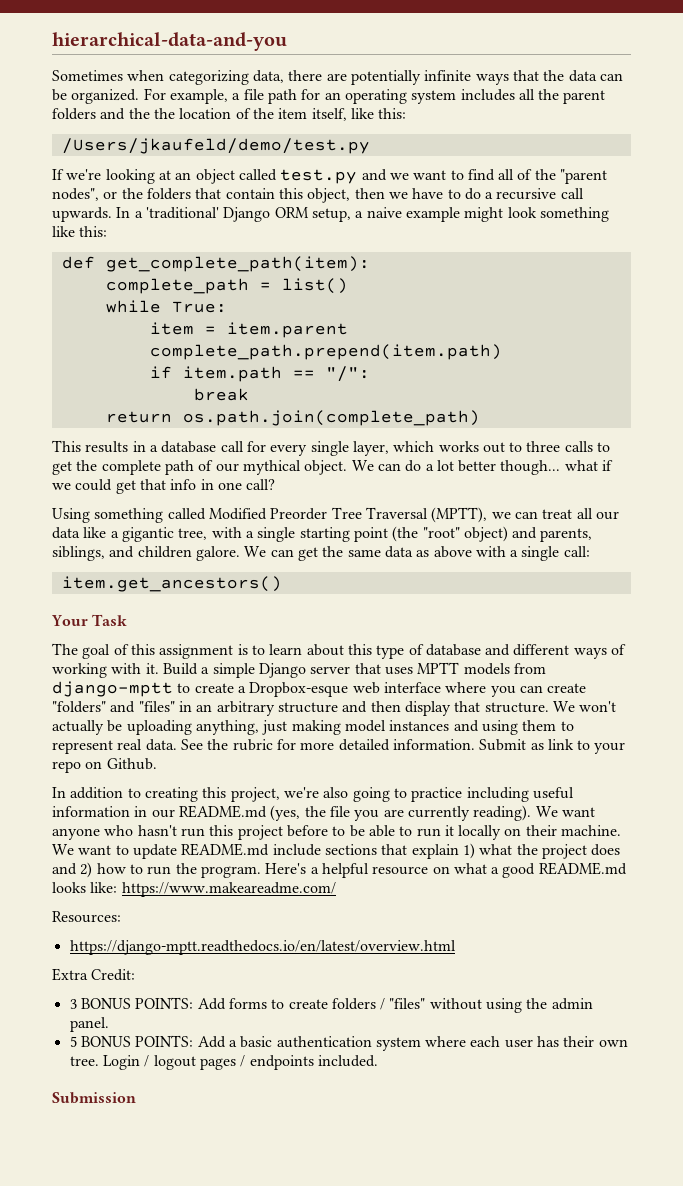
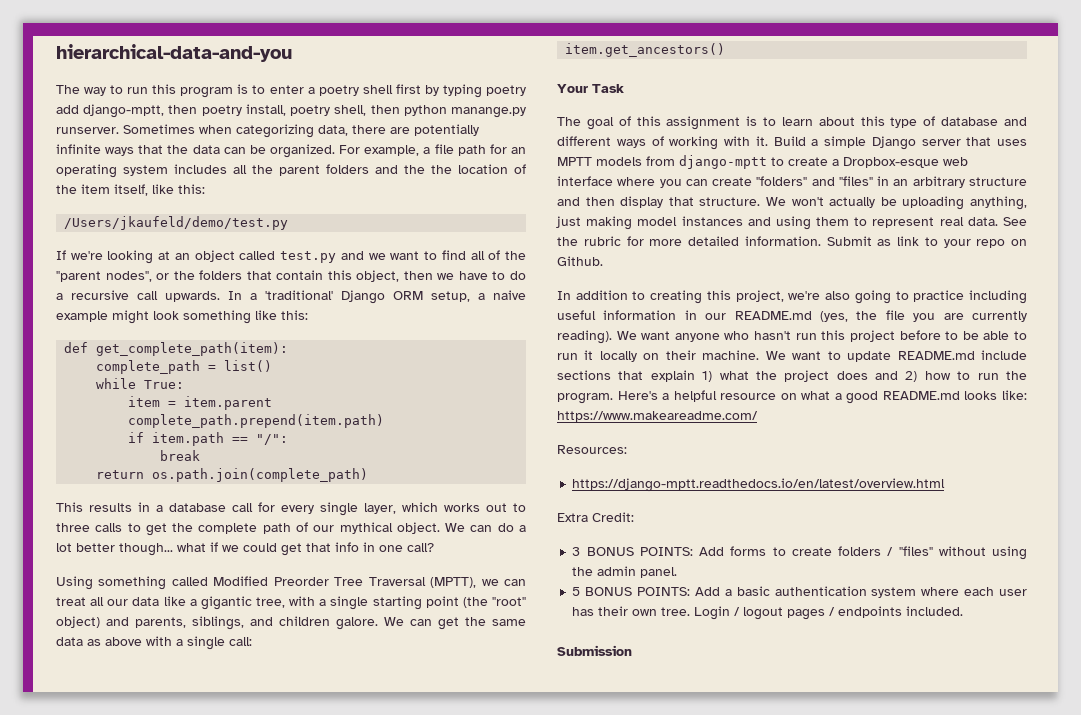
(287, 41) none -> [56,84,526,98] [56,104,526,118] [56,127,119,134] The way to run this program is to enter a poetry shell first by typing poetry add django-mptt, then poetry install, poetry shell, then python manange.py runserver.

